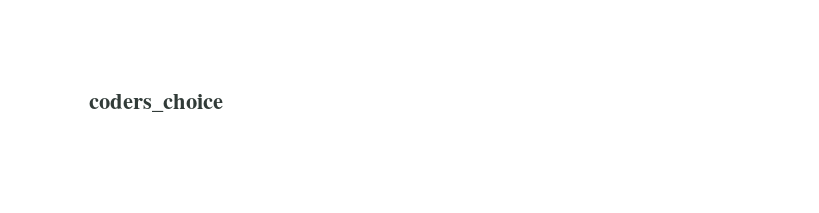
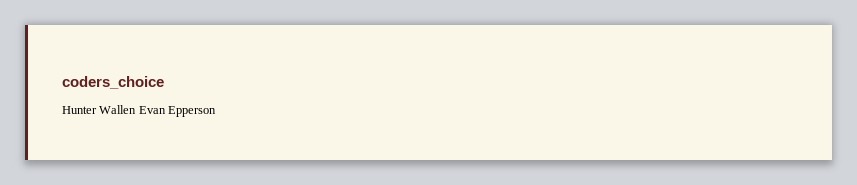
(223, 103) none -> [62,105,217,117] // Hunter Wallen Evan Epperson

